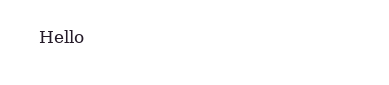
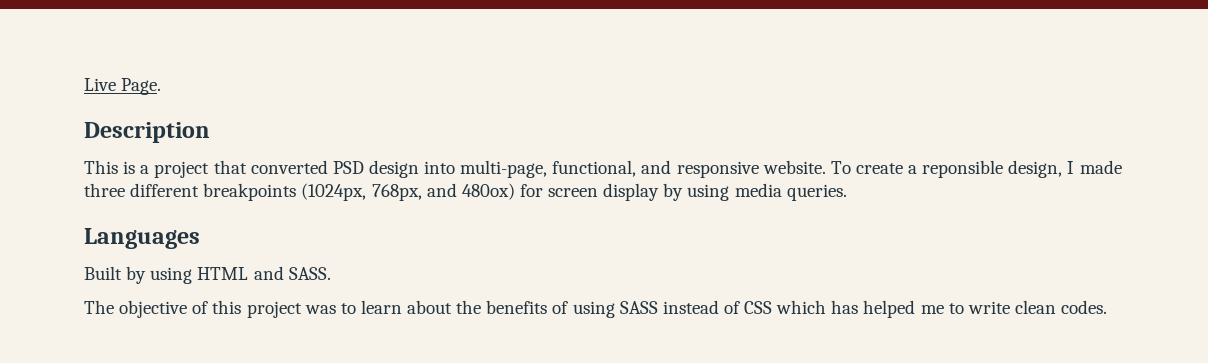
[39,30,84,43] Hello -> [84,78,162,95] [84,122,210,143] [84,160,1122,178] [84,183,847,201] [84,228,200,249] [84,266,331,284] [84,300,1108,318] Live Page. // Description // This is a project that converted PSD design into multi-page, functional, and responsive website. To create a reponsible design, I made three different breakpoints (1024px, 768px, and 480ox) for screen display by using media queries. // Languages // Built by using HTML and SASS. // The objective of this project was to learn about the benefits of using SASS instead of CSS which has helped me to write clean codes.

